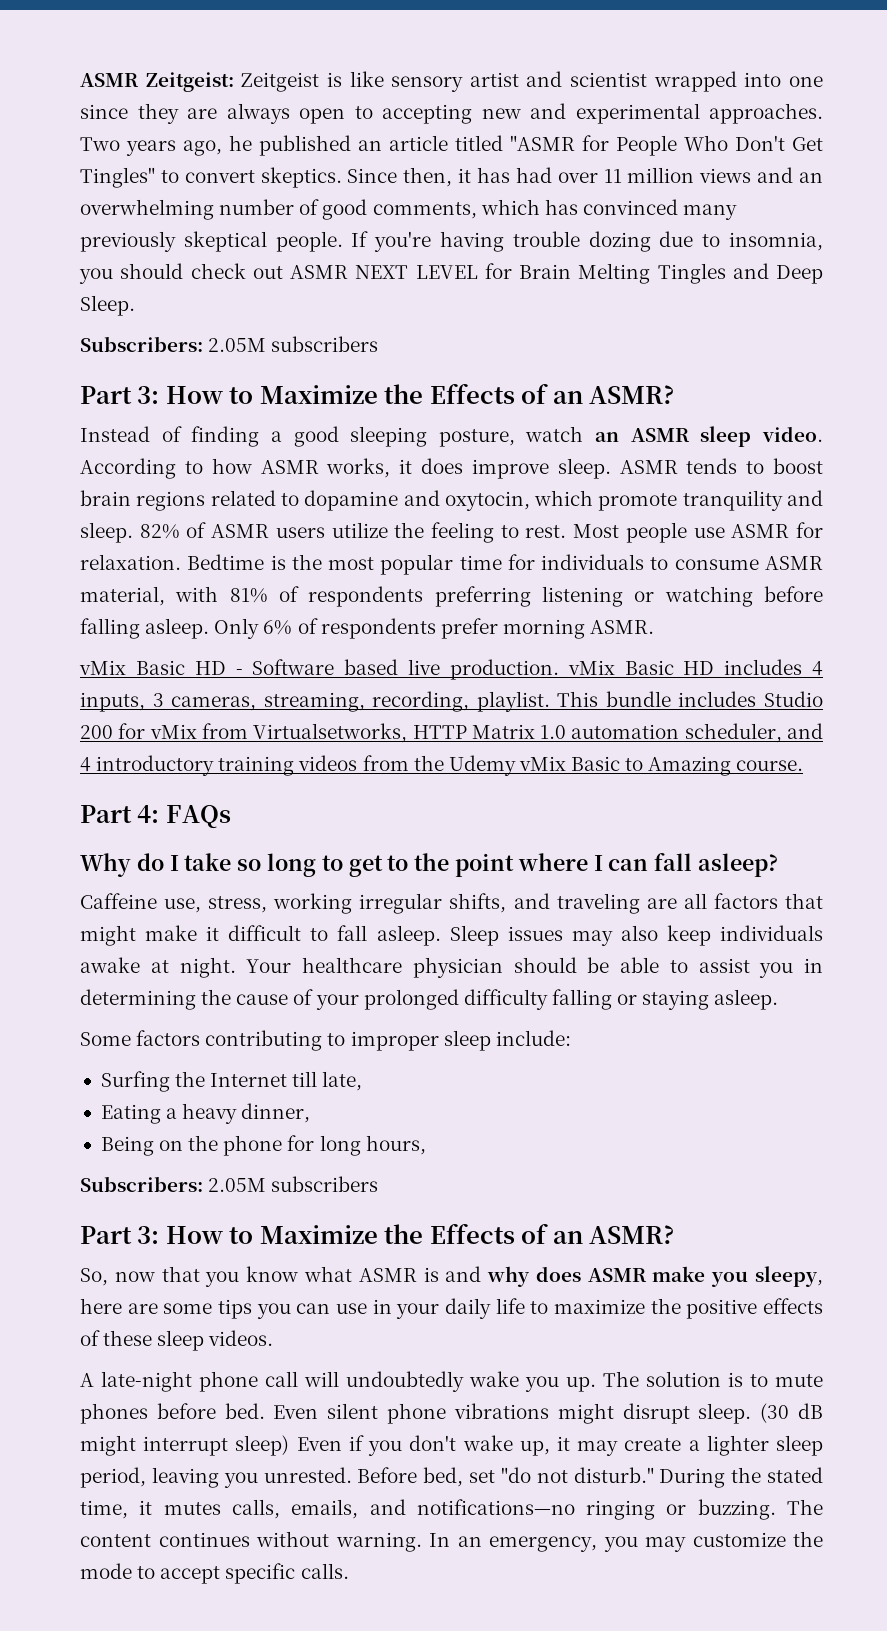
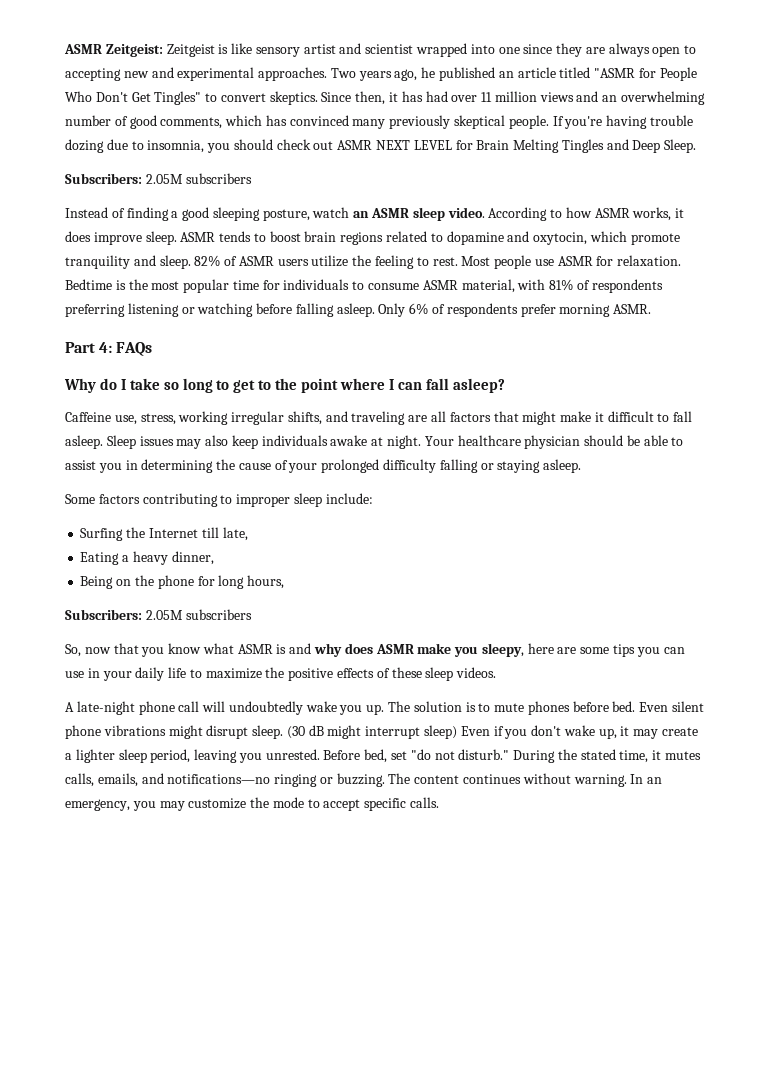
[80,383,675,404] // Part 3: How to Maximize the Effects of an ASMR? -> (252, 178) none
[79,659,823,680] [80,691,823,712] [80,723,823,743] [80,755,804,776] // vMix Basic HD - Software based live production. vMix Basic HD includes 4 inputs, 3 cameras, streaming, recording, playlist. This bundle includes Studio 200 for vMix from Virtualsetworks, HTTP Matrix 1.0 automation scheduler, and 4 introductory training videos from the Udemy vMix Basic to Amazing course. -> (652, 309) none
[80,1223,675,1244] // Part 3: How to Maximize the Effects of an ASMR? -> (252, 614) none

